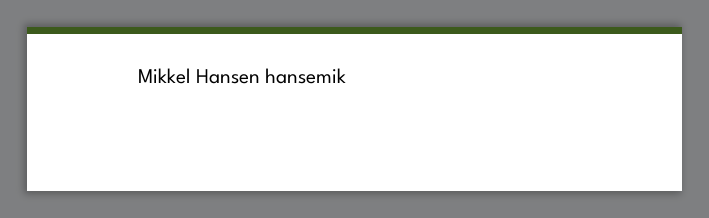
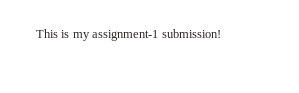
[138,68,347,84] Mikkel Hansen hansemik -> [36,29,221,41] This is my assignment-1 submission!

